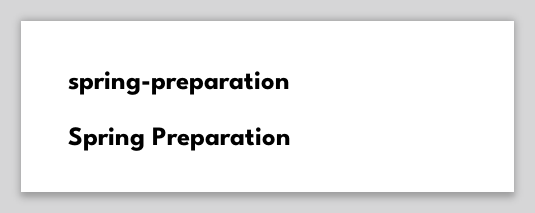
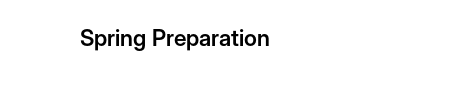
[68,71,290,95] spring-preparation // -> (80, 40) none

